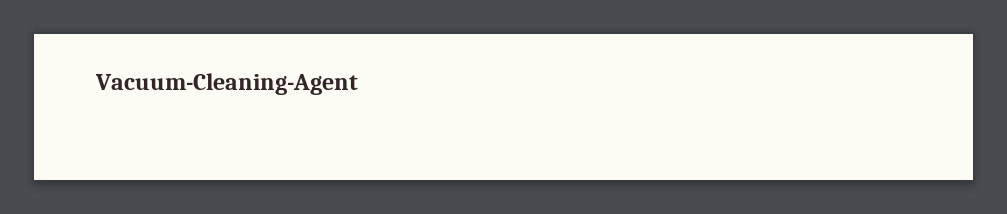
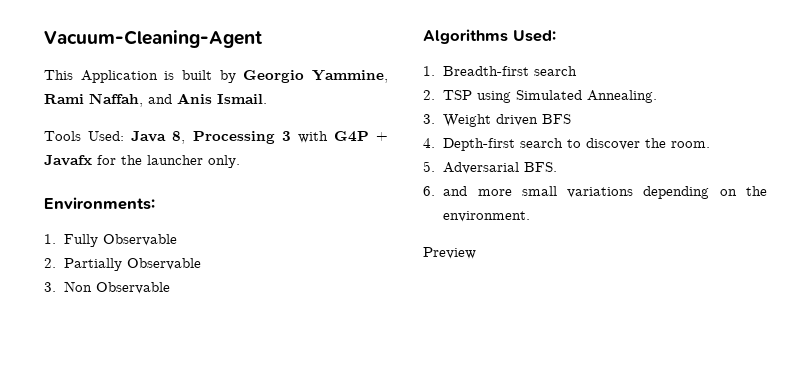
(358, 84) none -> [44,70,388,83] [44,93,267,107] [44,131,388,144] [44,155,240,168] [44,197,155,210] [44,234,178,247] [44,258,202,271] [44,281,171,294] [423,29,556,44] [423,66,578,76] [423,90,658,103] [423,114,572,127] [423,138,711,151] [423,161,558,174] [423,186,767,199] [443,211,531,222] [423,247,476,259] // This Application is built by Georgio Yammine, Rami Naffah, and Anis Ismail. // Tools Used: Java 8, Processing 3 with G4P + Javafx for the launcher only. // Environments: // 1. Fully Observable // 2. Partially Observable // 3. Non Observable // Algorithms Used: // 1. Breadth-first search // 2. TSP using Simulated Annealing. // 3. Weight driven BFS // 4. Depth-first search to discover the room. // 5. Adversarial BFS. // 6. and more small variations depending on the environment. // Preview

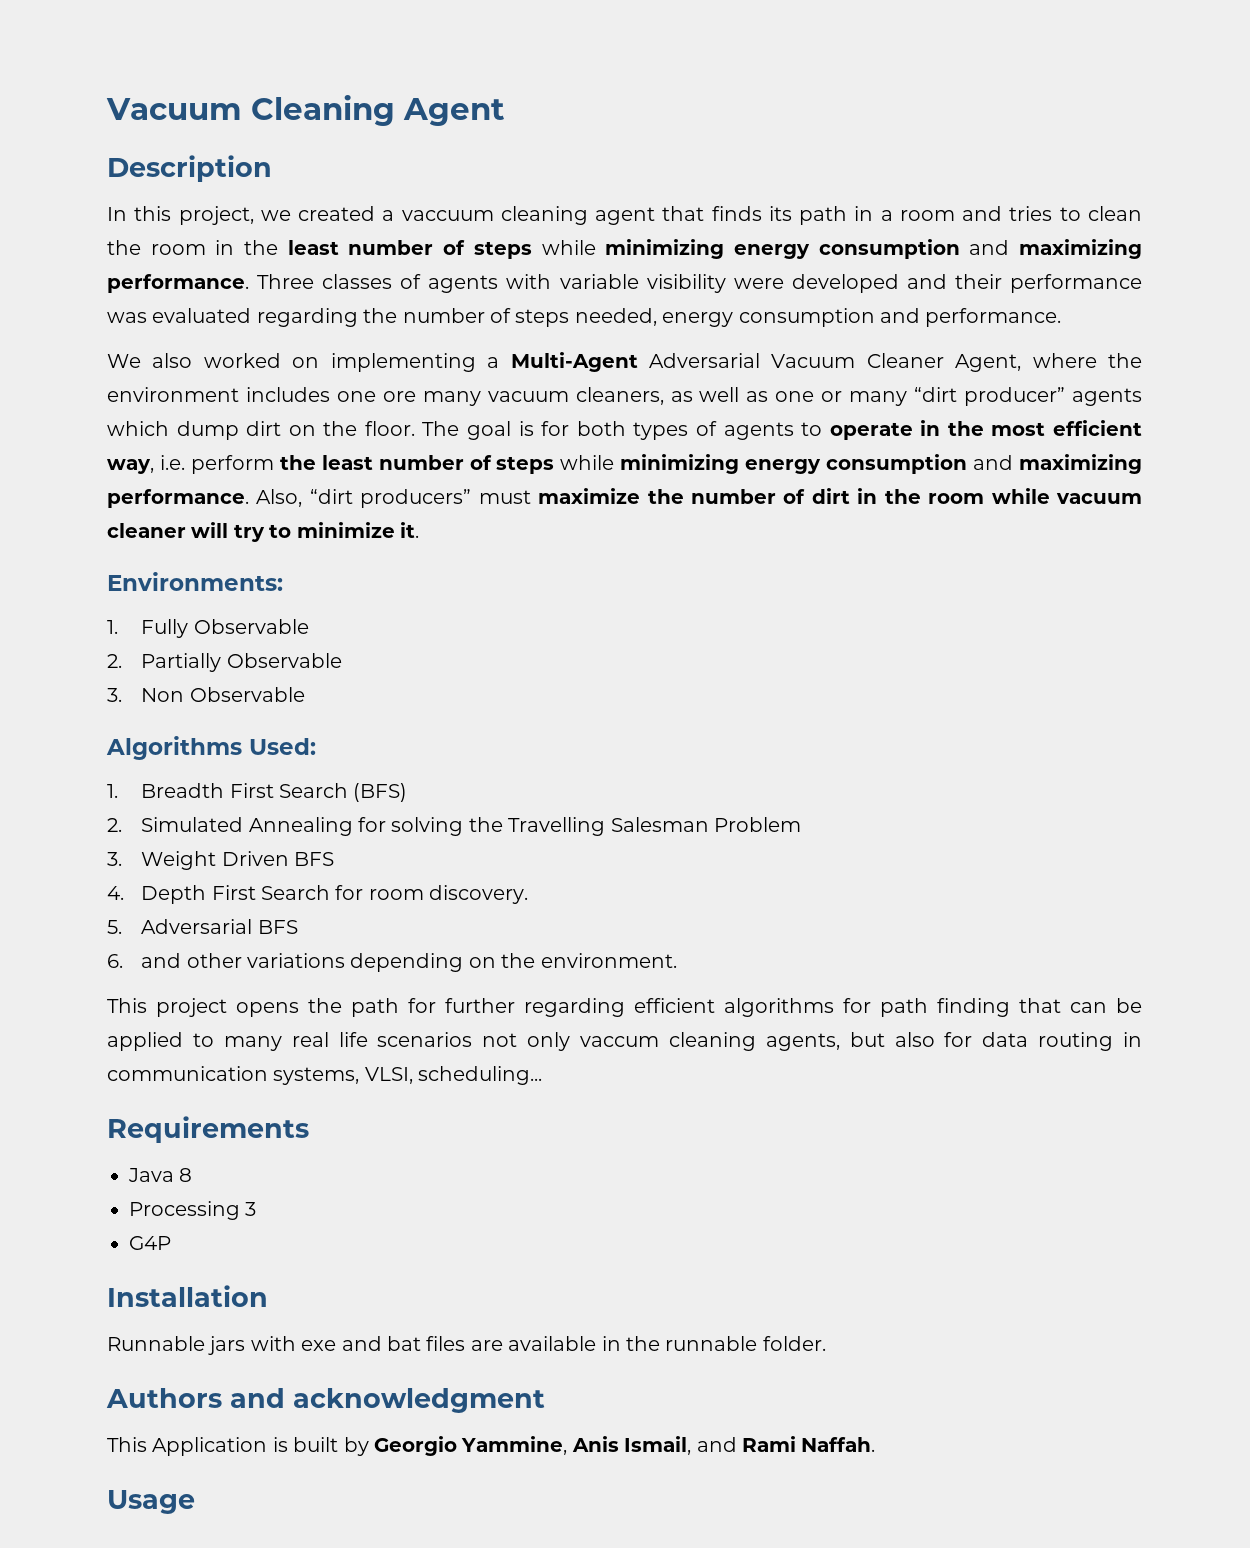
[44,30,262,48] [44,70,388,83] [44,93,267,107] [44,131,388,144] [44,155,240,168] Vacuum-Cleaning-Agent // This Application is built by Georgio Yammine, Rami Naffah, and Anis Ismail. // Tools Used: Java 8, Processing 3 with G4P + Javafx for the launcher only. -> [106,95,504,126] [107,155,272,182] [107,206,1143,225] [107,239,1142,259] [107,274,1142,293] [107,308,1062,327] [107,352,1142,372] [107,387,1142,406] [107,420,1142,440] [107,454,1142,474] [107,488,1142,508] [107,522,419,542] Vacuum Cleaning Agent // Description // In this project, we created a vaccuum cleaning agent that finds its path in a room and tries to clean the room in the least number of steps while minimizing energy consumption and maximizing performance. Three classes of agents with variable visibility were developed and their performance was evaluated regarding the number of steps needed, energy consumption and performance. // We also worked on implementing a Multi-Agent Adversarial Vacuum Cleaner Agent, where the environment includes one ore many vacuum cleaners, as well as one or many “dirt producer” agents which dump dirt on the floor. The goal is for both types of agents to operate in the most efficient way, i.e. perform the least number of steps while minimizing energy consumption and maximizing performance. Also, “dirt producers” must maximize the number of dirt in the room while vacuum cleaner will try to minimize it.
[443,66,578,76] [423,90,658,103] Breadth-first search // 2. TSP using Simulated Annealing. -> [141,783,408,802] [107,817,801,836] Breadth First Search (BFS) // 2. Simulated Annealing for solving the Travelling Salesman Problem
[496,114,539,126] driven -> [221,851,289,866] Driven
[443,138,711,151] Depth-first search to discover the room. -> [141,885,529,904] Depth First Search for room discovery.
[524,162,558,172] BFS. -> [257,920,298,934] BFS
[477,186,557,196] more small -> [186,953,242,968] other
[423,247,476,259] Preview -> [107,998,1142,1017] [107,1032,1142,1051] [107,1066,543,1085] [107,1116,309,1143] [128,1168,193,1182] [129,1201,257,1220] [129,1236,171,1250] [107,1285,268,1307] [107,1336,826,1355] [106,1388,545,1413] [107,1436,876,1456] [107,1490,195,1514] This project opens the path for further regarding efficient algorithms for path finding that can be applied to many real life scenarios not only vaccum cleaning agents, but also for data routing in communication systems, VLSI, scheduling... // Requirements // Java 8 // Processing 3 // G4P // Installation // Runnable jars with exe and bat files are available in the runnable folder. // Authors and acknowledgment // This Application is built by Georgio Yammine, Anis Ismail, and Rami Naffah. // Usage

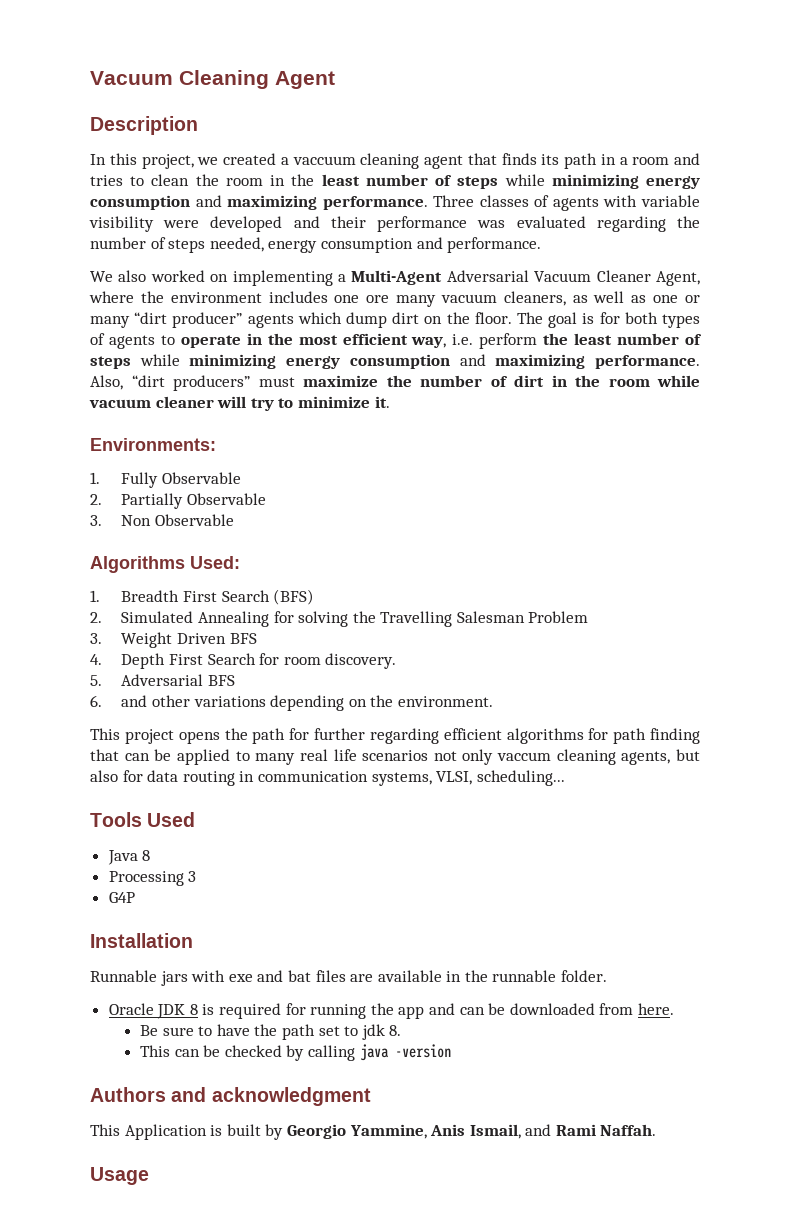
[107,1116,309,1143] Requirements -> [90,812,196,827] Tools Used
(826, 1343) none -> [108,1003,674,1019] [140,1024,402,1040] [140,1044,451,1061] // Oracle JDK 8 is required for running the app and can be downloaded from here. // Be sure to have the path set to jdk 8. // This can be checked by calling java -version

